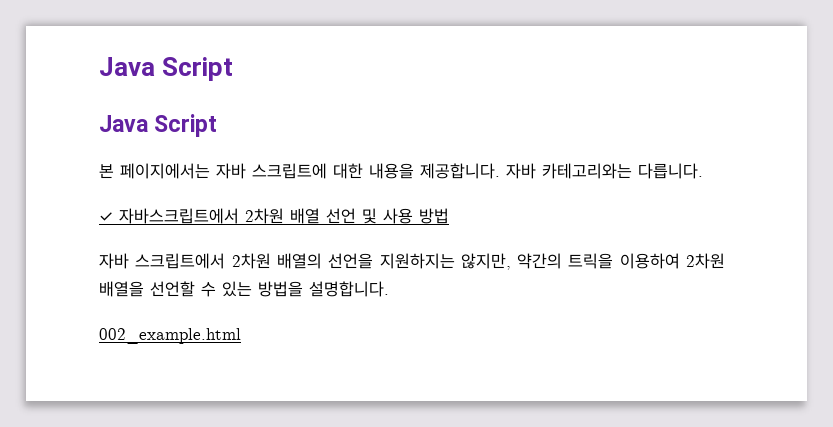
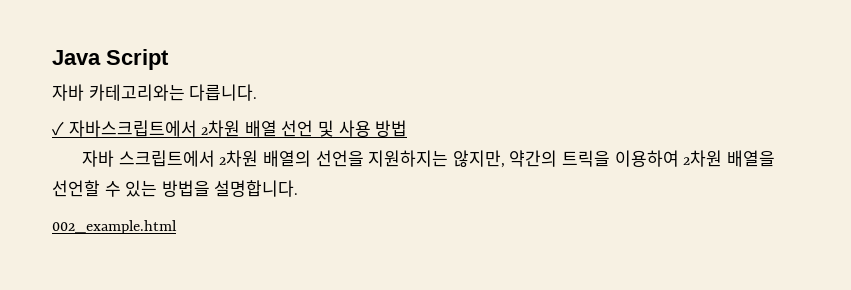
[99,57,234,81] [99,114,218,137] [99,163,500,179] Java Script // Java Script // 본 페이지에서는 자바 스크립트에 대한 내용을 제공합니다. -> [52,49,169,70] Java Script //

